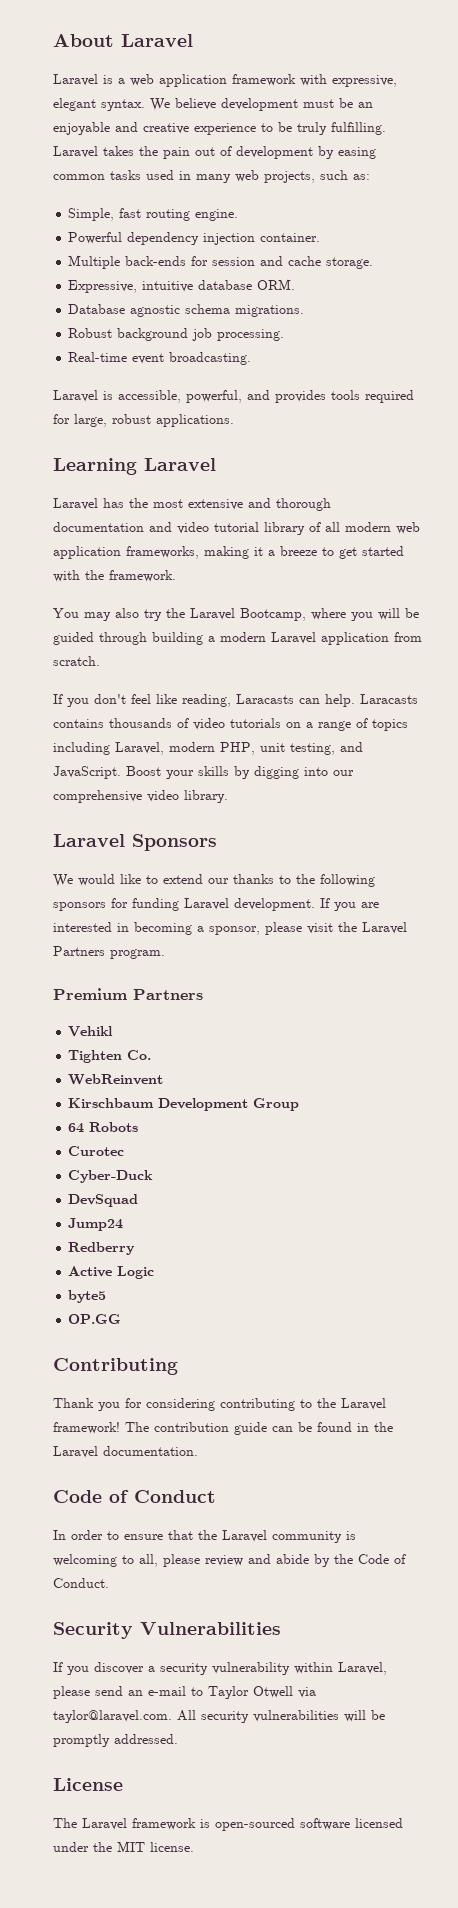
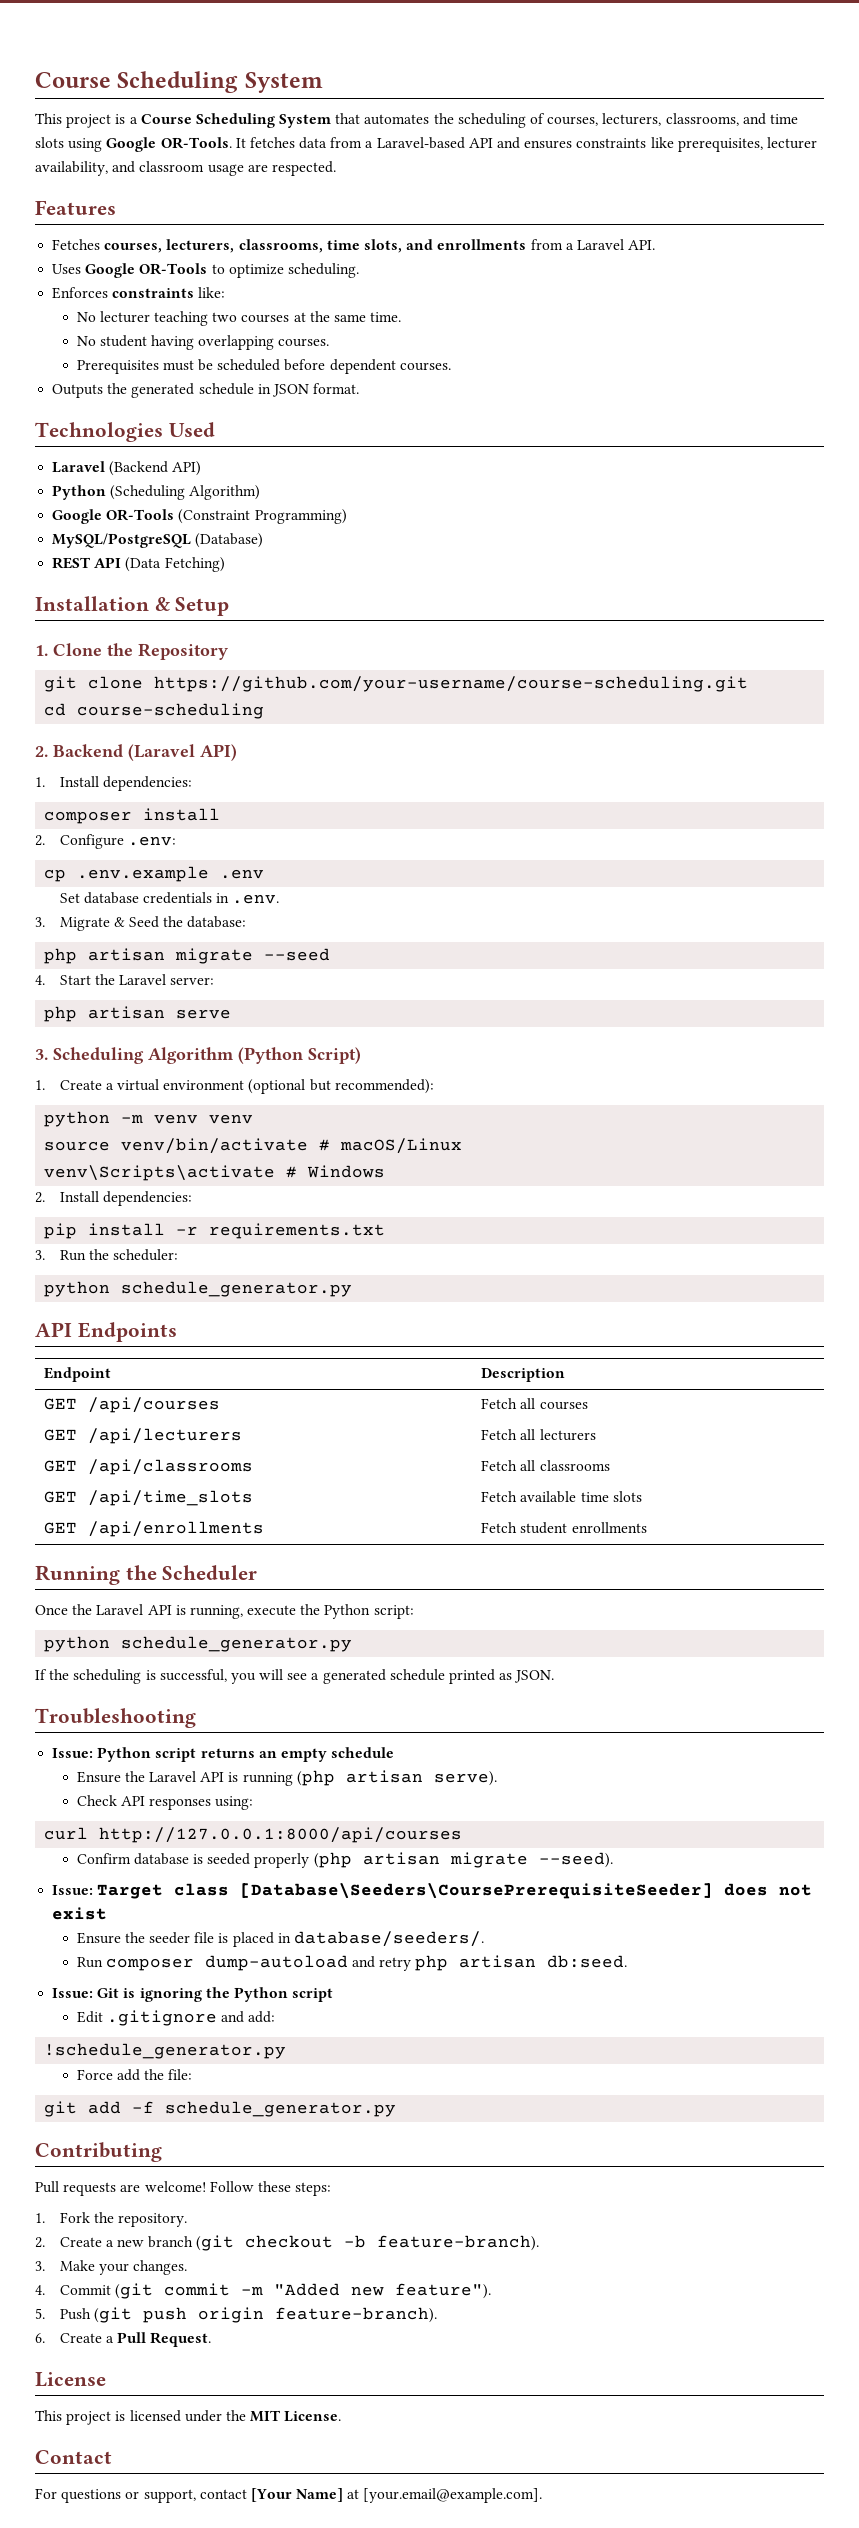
[53,34,193,47] [53,74,397,87] [53,98,373,111] [53,122,386,135] [53,146,376,159] [53,170,370,183] [68,208,239,221] [68,232,321,245] [68,255,374,269] [68,279,296,293] [68,304,305,317] [68,328,285,341] [68,352,252,365] [53,390,414,403] [53,414,234,427] [53,458,216,475] [53,498,331,511] [53,522,420,535] [53,546,404,559] [53,570,176,582] [53,608,419,621] [53,632,422,645] [53,656,100,666] [53,694,418,707] [53,718,408,731] [53,742,363,755] [53,766,354,779] [53,790,228,803] [53,834,217,851] [53,874,375,887] [53,898,379,911] [53,922,407,935] [53,946,165,959] [53,988,203,1000] [68,1026,114,1037] [68,1050,152,1063] [68,1074,164,1085] [68,1098,300,1111] [68,1122,139,1133] [68,1146,125,1156] [68,1170,154,1183] [68,1194,139,1207] [68,1218,124,1231] [68,1242,136,1255] [68,1266,155,1279] [68,1290,107,1303] [68,1314,122,1324] [53,1358,178,1375] [53,1398,386,1411] [53,1422,393,1435] [53,1446,198,1458] [53,1490,216,1503] [53,1530,356,1543] [53,1554,406,1567] [53,1578,109,1588] [53,1622,281,1639] [53,1662,387,1675] [53,1686,316,1699] [53,1710,385,1723] [53,1734,178,1747] [53,1778,123,1791] [53,1818,403,1831] [53,1841,194,1852] About Laravel // Laravel is a web application framework with expressive, elegant syntax. We believe development must be an enjoyable and creative experience to be truly fulfilling. Laravel takes the pain out of development by easing common tasks used in many web projects, such as: // Simple, fast routing engine. // Powerful dependency injection container. // Multiple back-ends for session and cache storage. // Expressive, intuitive database ORM. // Database agnostic schema migrations. // Robust background job processing. // Real-time event broadcasting. // Laravel is accessible, powerful, and provides tools required for large, robust applications. // Learning Laravel // Laravel has the most extensive and thorough documentation and video tutorial library of all modern web application frameworks, making it a breeze to get started with the framework. // You may also try the Laravel Bootcamp, where you will be guided through building a modern Laravel application from scratch. // If you don't feel like reading, Laracasts can help. Laracasts contains thousands of video tutorials on a range of topics including Laravel, modern PHP, unit testing, and JavaScript. Boost your skills by digging into our comprehensive video library. // Laravel Sponsors // We would like to extend our thanks to the following sponsors for funding Laravel development. If you are interested in becoming a sponsor, please visit the Laravel Partners program. // Premium Partners // Vehikl // Tighten Co. // WebReinvent // Kirschbaum Development Group // 64 Robots // Curotec // Cyber-Duck // DevSquad // Jump24 // Redberry // Active Logic // byte5 // OP.GG // Contributing // Thank you for considering contributing to the Laravel framework! The contribution guide can be found in the Laravel documentation. // Code of Conduct // In order to ensure that the Laravel community is welcoming to all, please review and abide by the Code of Conduct. // Security Vulnerabilities // If you discover a security vulnerability within Laravel, please send an e-mail to Taylor Otwell via taylor@laravel.com. All security vulnerabilities will be promptly addressed. // License // The Laravel framework is open-sourced software licensed under the MIT license. -> [35,71,323,93] [35,113,798,128] [35,137,817,152] [35,161,336,176] [35,200,116,215] [52,239,656,253] [52,263,359,278] [52,287,226,299] [76,311,402,326] [76,335,330,350] [76,359,451,374] [52,383,360,398] [35,422,215,442] [52,461,202,476] [52,485,261,500] [52,509,347,524] [52,533,264,548] [52,557,225,572] [35,596,230,616] [35,643,228,660] [44,676,749,692] [44,703,265,719] [35,744,237,761] [35,776,192,791] [44,808,221,824] [35,834,176,849] [44,866,265,882] [59,892,280,904] [35,916,247,931] [44,948,331,964] [35,974,215,985] [44,1006,232,1022] [35,1047,361,1064] [35,1079,434,1094] [44,1111,254,1127] [44,1138,463,1154] [44,1165,386,1181] [35,1191,192,1206] [44,1223,386,1239] [35,1249,179,1261] [44,1281,353,1297] [35,1322,177,1342] [44,1367,112,1382] [481,1368,566,1382] [44,1397,221,1413] [481,1398,588,1410] [44,1428,243,1444] [481,1429,596,1441] [44,1459,254,1475] [481,1460,610,1471] [44,1490,254,1506] [481,1491,642,1503] [44,1521,265,1537] [481,1522,647,1534] [35,1565,258,1585] [35,1604,414,1619] [44,1636,353,1652] [35,1669,555,1684] [35,1708,196,1728] [52,1747,395,1762] [76,1770,497,1786] [76,1795,254,1810] [44,1827,463,1843] [76,1852,613,1868] [52,1883,813,1899] [52,1907,108,1920] [76,1931,484,1947] [76,1955,628,1971] [52,1987,334,2002] [76,2010,276,2026] [44,2043,287,2059] [76,2069,193,2081] [44,2101,397,2117] [35,2142,162,2162] [35,2181,332,2196] [35,2212,188,2227] [35,2235,540,2251] [35,2260,188,2275] [35,2283,491,2299] [35,2307,437,2323] [35,2332,212,2347] [35,2372,106,2387] [35,2410,342,2425] [35,2450,112,2464] [35,2488,543,2503] Course Scheduling System // This project is a Course Scheduling System that automates the scheduling of courses, lecturers, classrooms, and time slots using Google OR-Tools. It fetches data from a Laravel-based API and ensures constraints like prerequisites, lecturer availability, and classroom usage are respected. // Features // Fetches courses, lecturers, classrooms, time slots, and enrollments from a Laravel API. // Uses Google OR-Tools to optimize scheduling. // Enforces constraints like: // No lecturer teaching two courses at the same time. // No student having overlapping courses. // Prerequisites must be scheduled before dependent courses. // Outputs the generated schedule in JSON format. // Technologies Used // Laravel (Backend API) // Python (Scheduling Algorithm) // Google OR-Tools (Constraint Programming) // MySQL/PostgreSQL (Database) // REST API (Data Fetching) // Installation & Setup // 1. Clone the Repository // git clone https://github.com/your-username/course-scheduling.git // cd course-scheduling // 2. Backend (Laravel API) // 1. Install dependencies: // composer install // 2. Configure .env: // cp .env.example .env // Set database credentials in .env. // 3. Migrate & Seed the database: // php artisan migrate --seed // 4. Start the Laravel server: // php artisan serve // 3. Scheduling Algorithm (Python Script) // 1. Create a virtual environment (optional but recommended): // python -m venv venv // source venv/bin/activate # macOS/Linux // venv\Scripts\activate # Windows // 2. Install dependencies: // pip install -r requirements.txt // 3. Run the scheduler: // python schedule_generator.py // API Endpoints // Endpoint | Description // GET /api/courses | Fetch all courses // GET /api/lecturers | Fetch all lecturers // GET /api/classrooms | Fetch all classrooms // GET /api/time_slots | Fetch available time slots // GET /api/enrollments | Fetch student enrollments // Running the Scheduler // Once the Laravel API is running, execute the Python script: // python schedule_generator.py // If the scheduling is successful, you will see a generated schedule printed as JSON. // Troubleshooting // Issue: Python script returns an empty schedule // Ensure the Laravel API is running (php artisan serve). // Check API responses using: // curl http://127.0.0.1:8000/api/courses // Confirm database is seeded properly (php artisan migrate --seed). // Issue: Target class [Database\Seeders\CoursePrerequisiteSeeder] does not exist // Ensure the seeder file is placed in database/seeders/. // Run composer dump-autoload and retry php artisan db:seed. // Issue: Git is ignoring the Python script // Edit .gitignore and add: // !schedule_generator.py // Force add the file: // git add -f schedule_generator.py // Contributing // Pull requests are welcome! Follow these steps: // 1. Fork the repository. // 2. Create a new branch (git checkout -b feature-branch). // 3. Make your changes. // 4. Commit (git commit -m "Added new feature"). // 5. Push (git push origin feature-branch). // 6. Create a Pull Request. // License // This project is licensed under the MIT License. // Contact // For questions or support, contact [Your Name] at [your.email@example.com].

